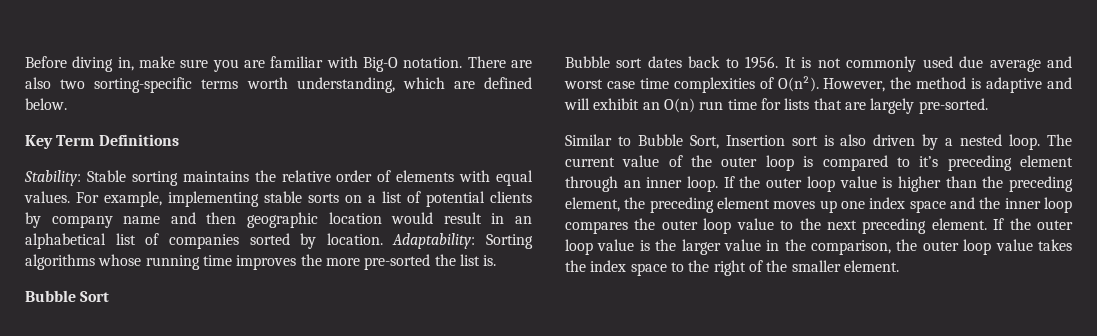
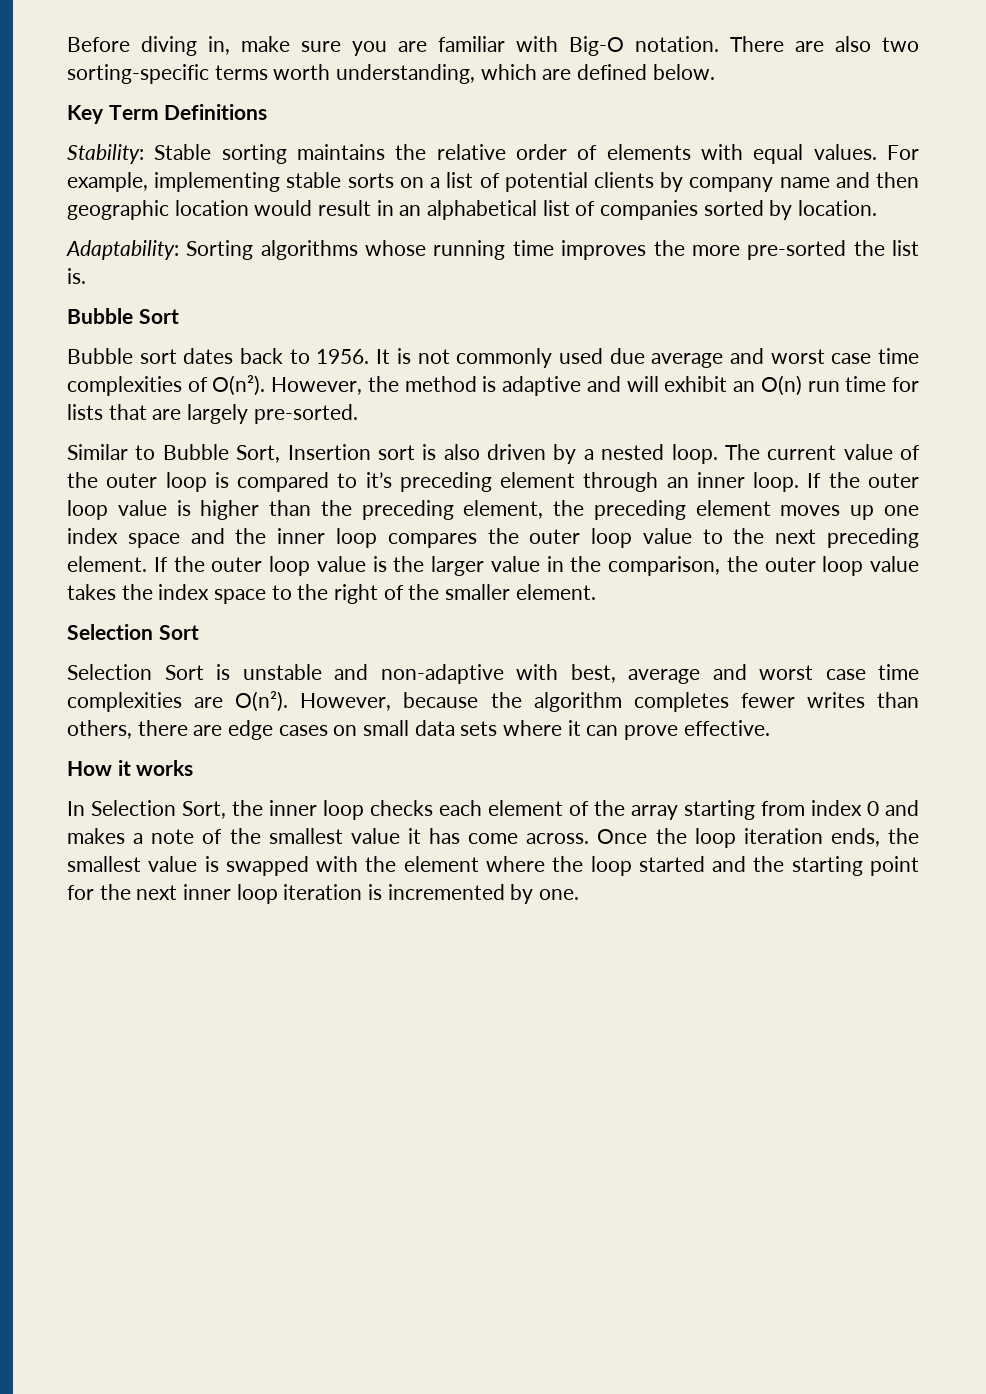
(383, 239) none -> (878, 208) //
(899, 266) none -> [67,624,199,640] [67,664,919,684] [67,691,920,712] [67,720,770,740] [67,760,194,776] [67,800,919,820] [67,828,919,848] [67,856,920,876] [67,884,580,904] // Selection Sort // Selection Sort is unstable and non-adaptive with best, average and worst case time complexities are O(n²). However, because the algorithm completes fewer writes than others, there are edge cases on small data sets where it can prove effective. // How it works // In Selection Sort, the inner loop checks each element of the array starting from index 0 and makes a note of the smallest value it has come across. Once the loop iteration ends, the smallest value is swapped with the element where the loop started and the starting point for the next inner loop iteration is incremented by one.

